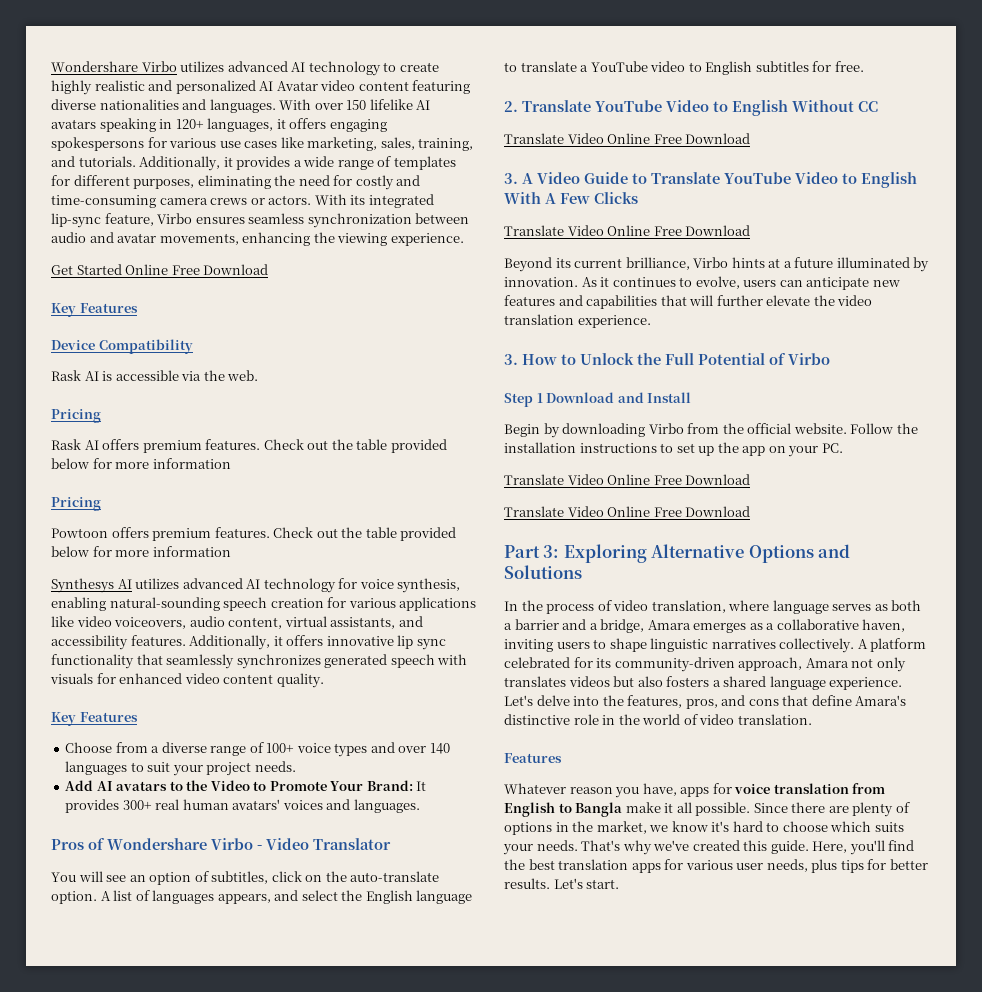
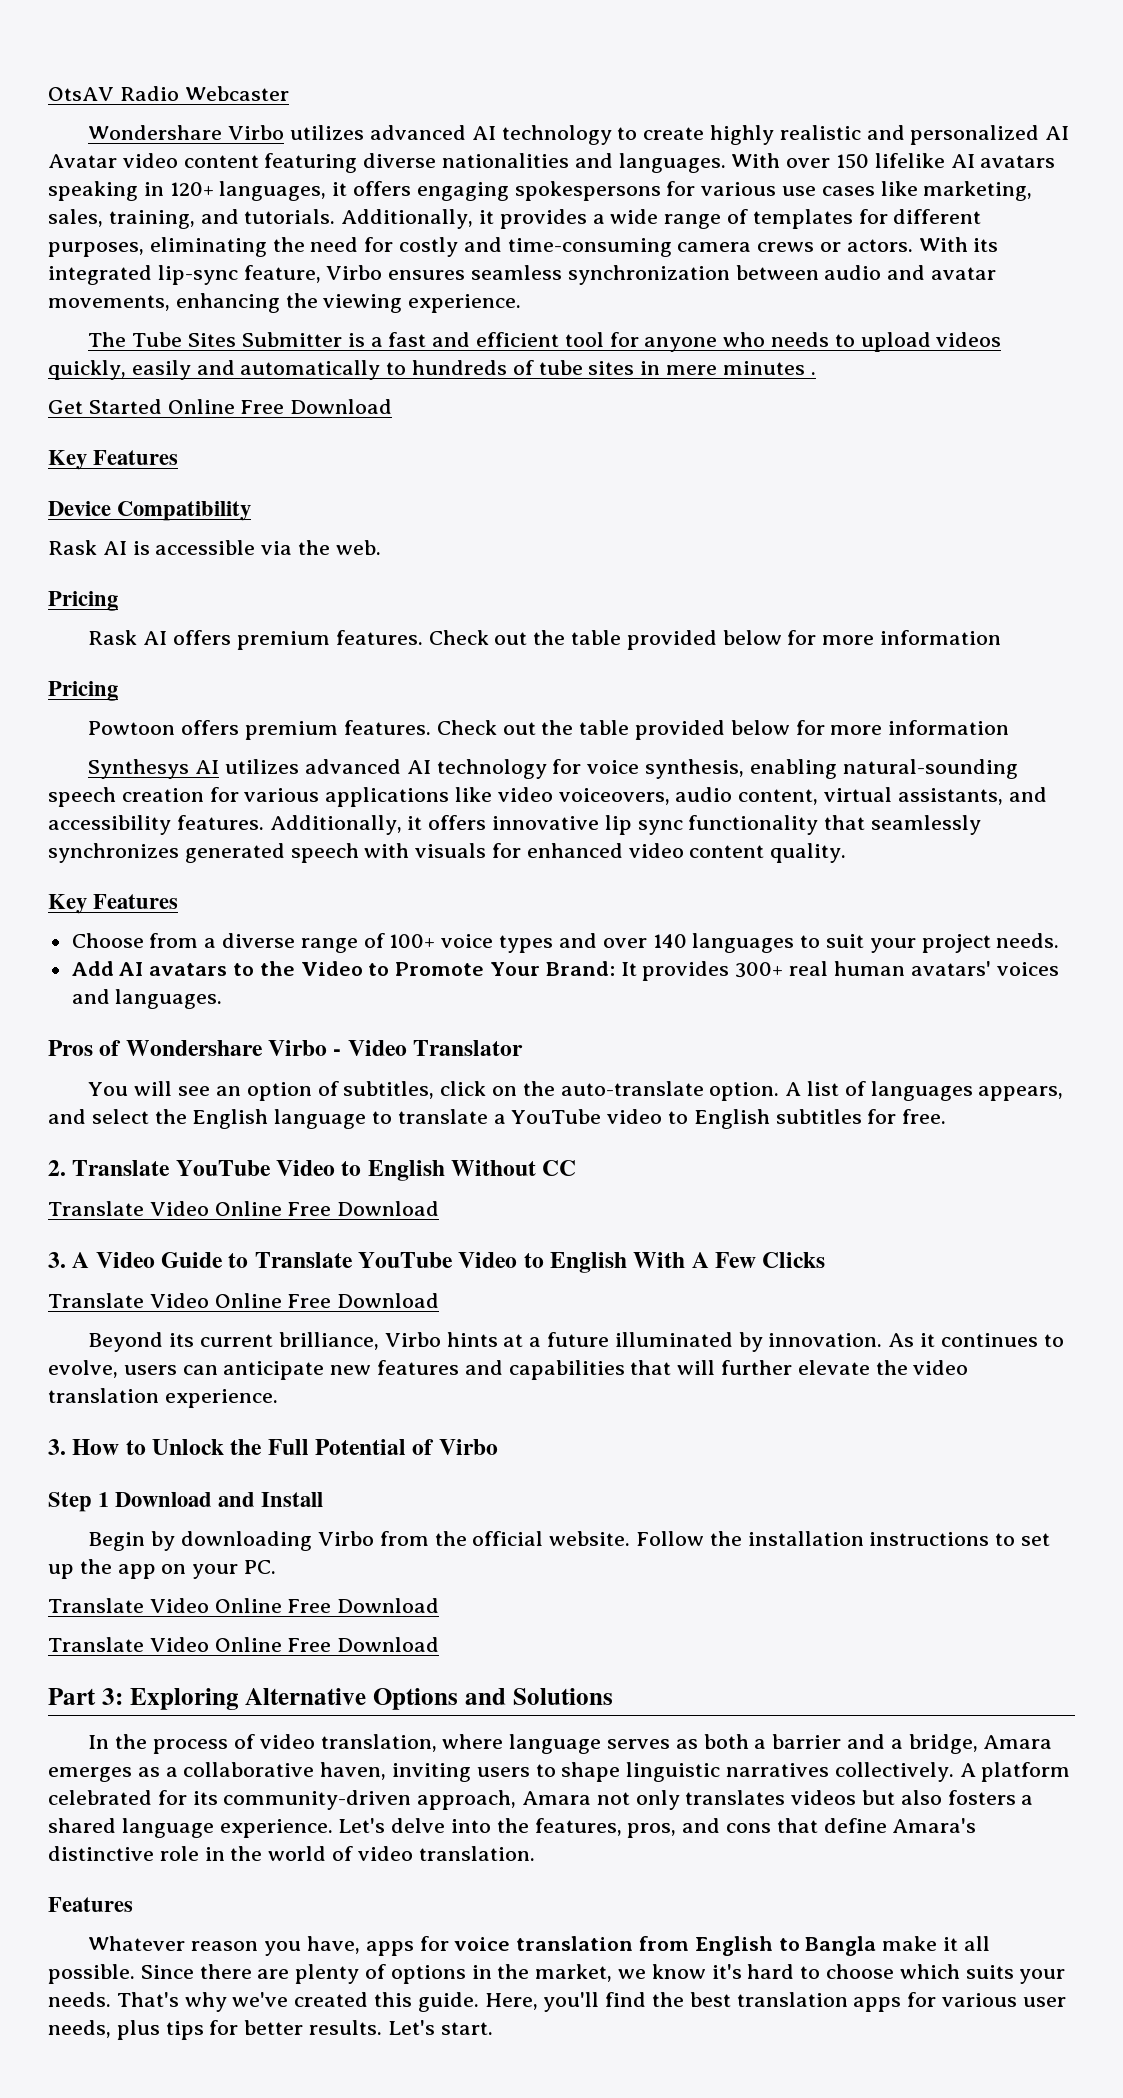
(51, 66) none -> [48,86,289,101] OtsAV Radio Webcaster //
(464, 239) none -> [88,332,1002,352] [48,360,816,380] // The Tube Sites Submitter is a fast and efficient tool for anyone who needs to upload videos quickly, easily and automatically to hundreds of tube sites in mere minutes .

